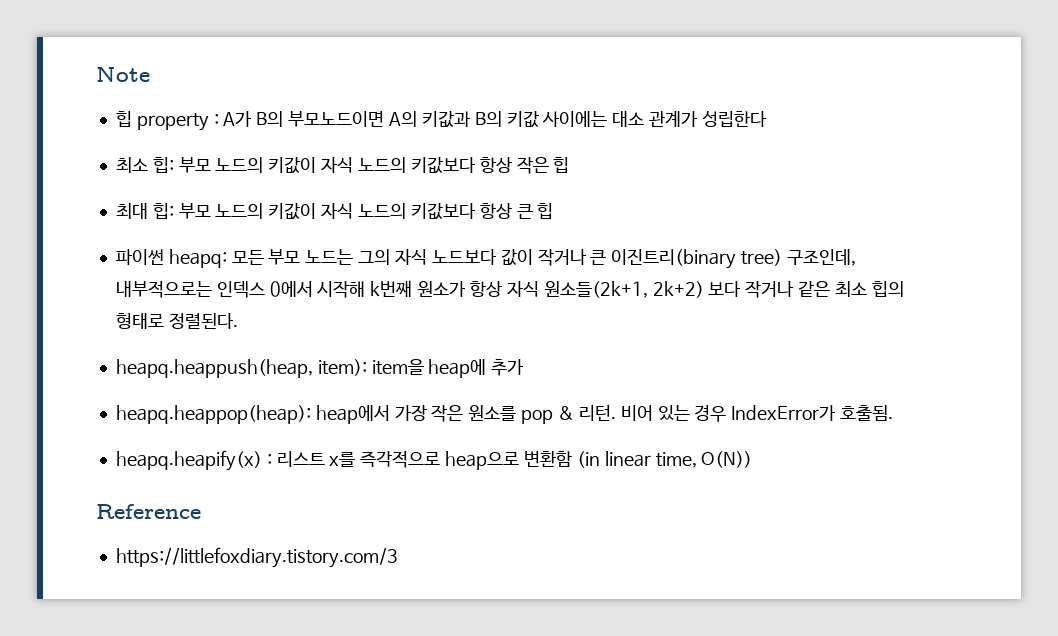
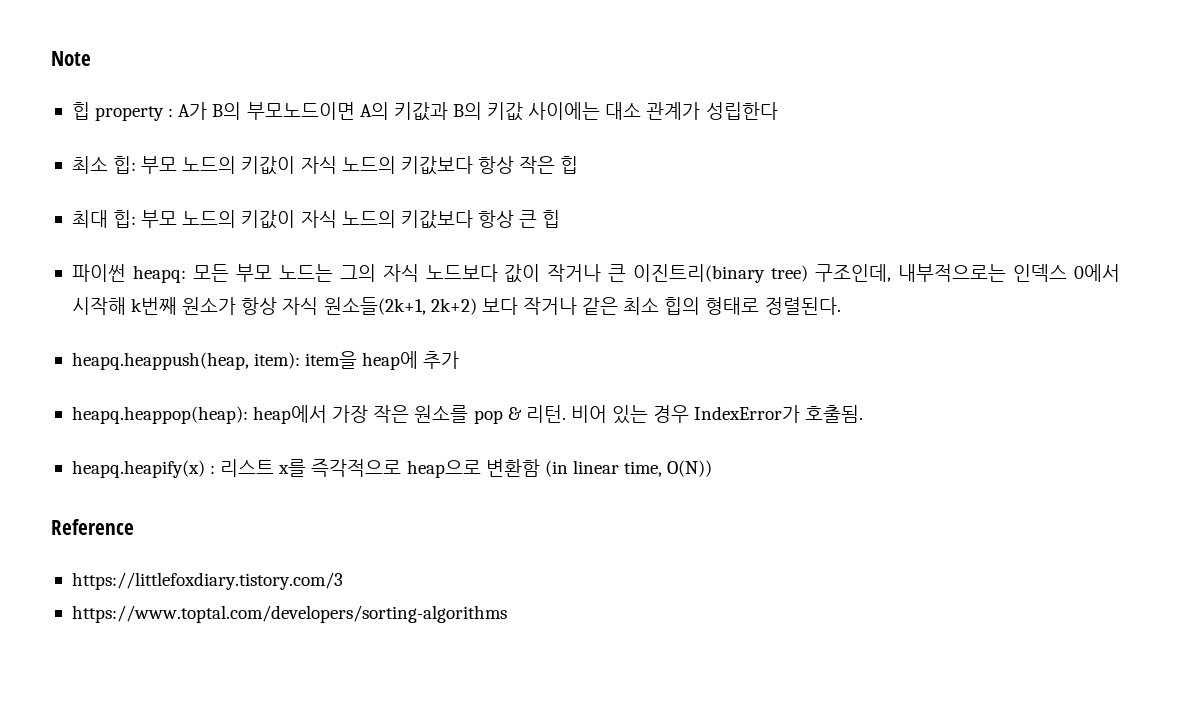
(398, 557) none -> [71,605,507,623] // https://www.toptal.com/developers/sorting-algorithms

